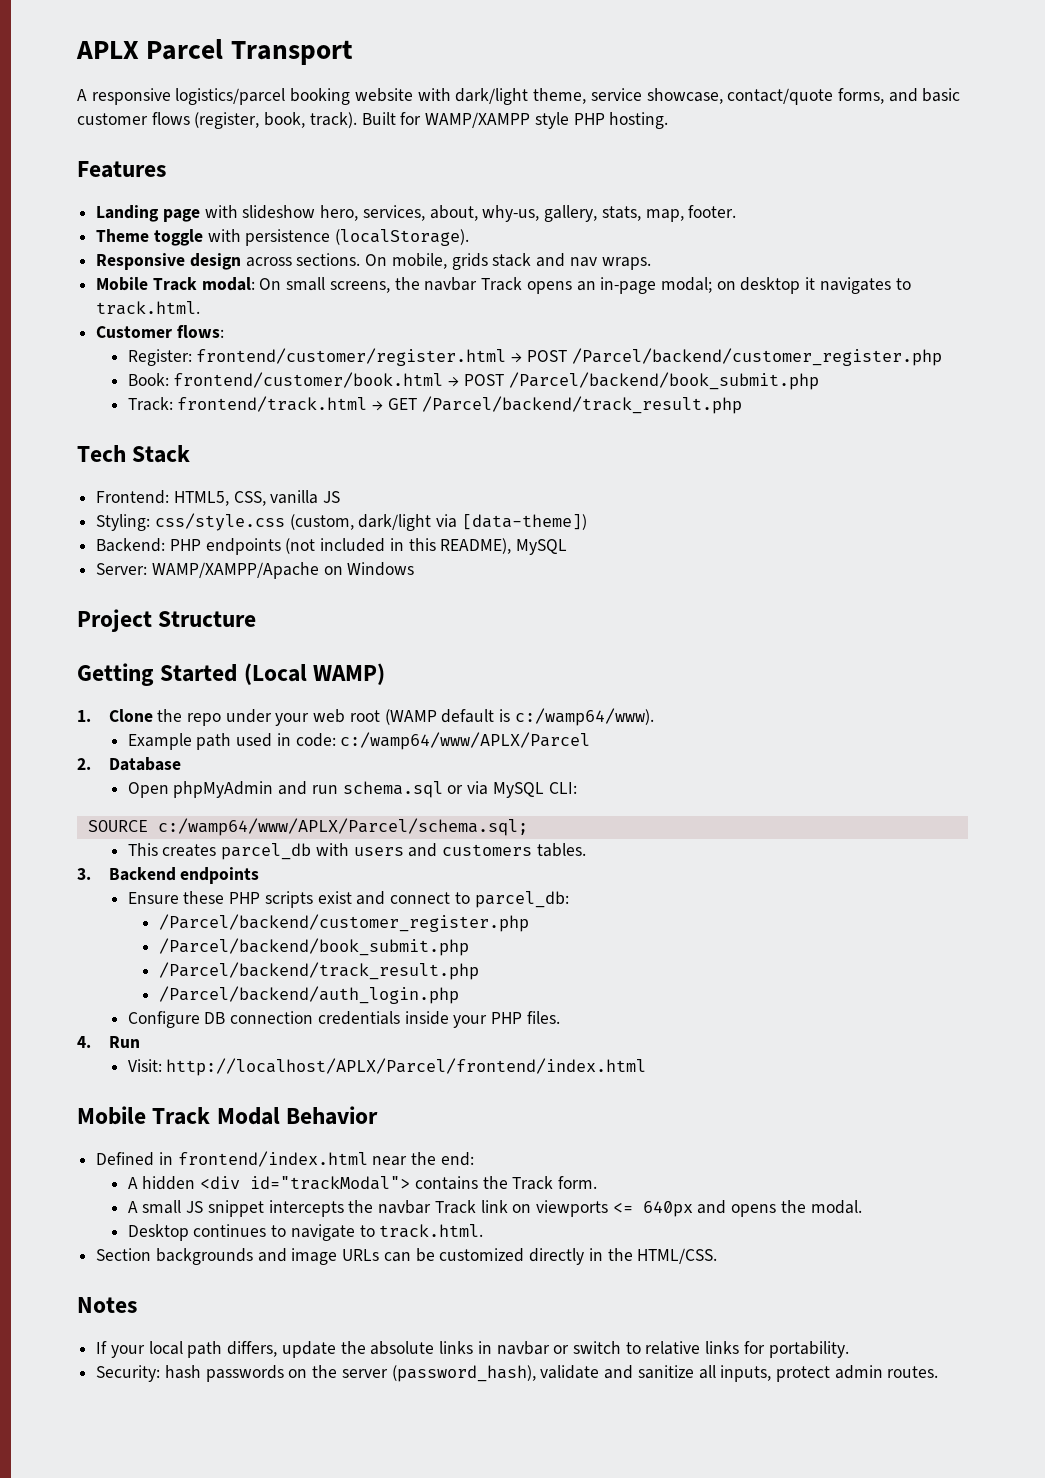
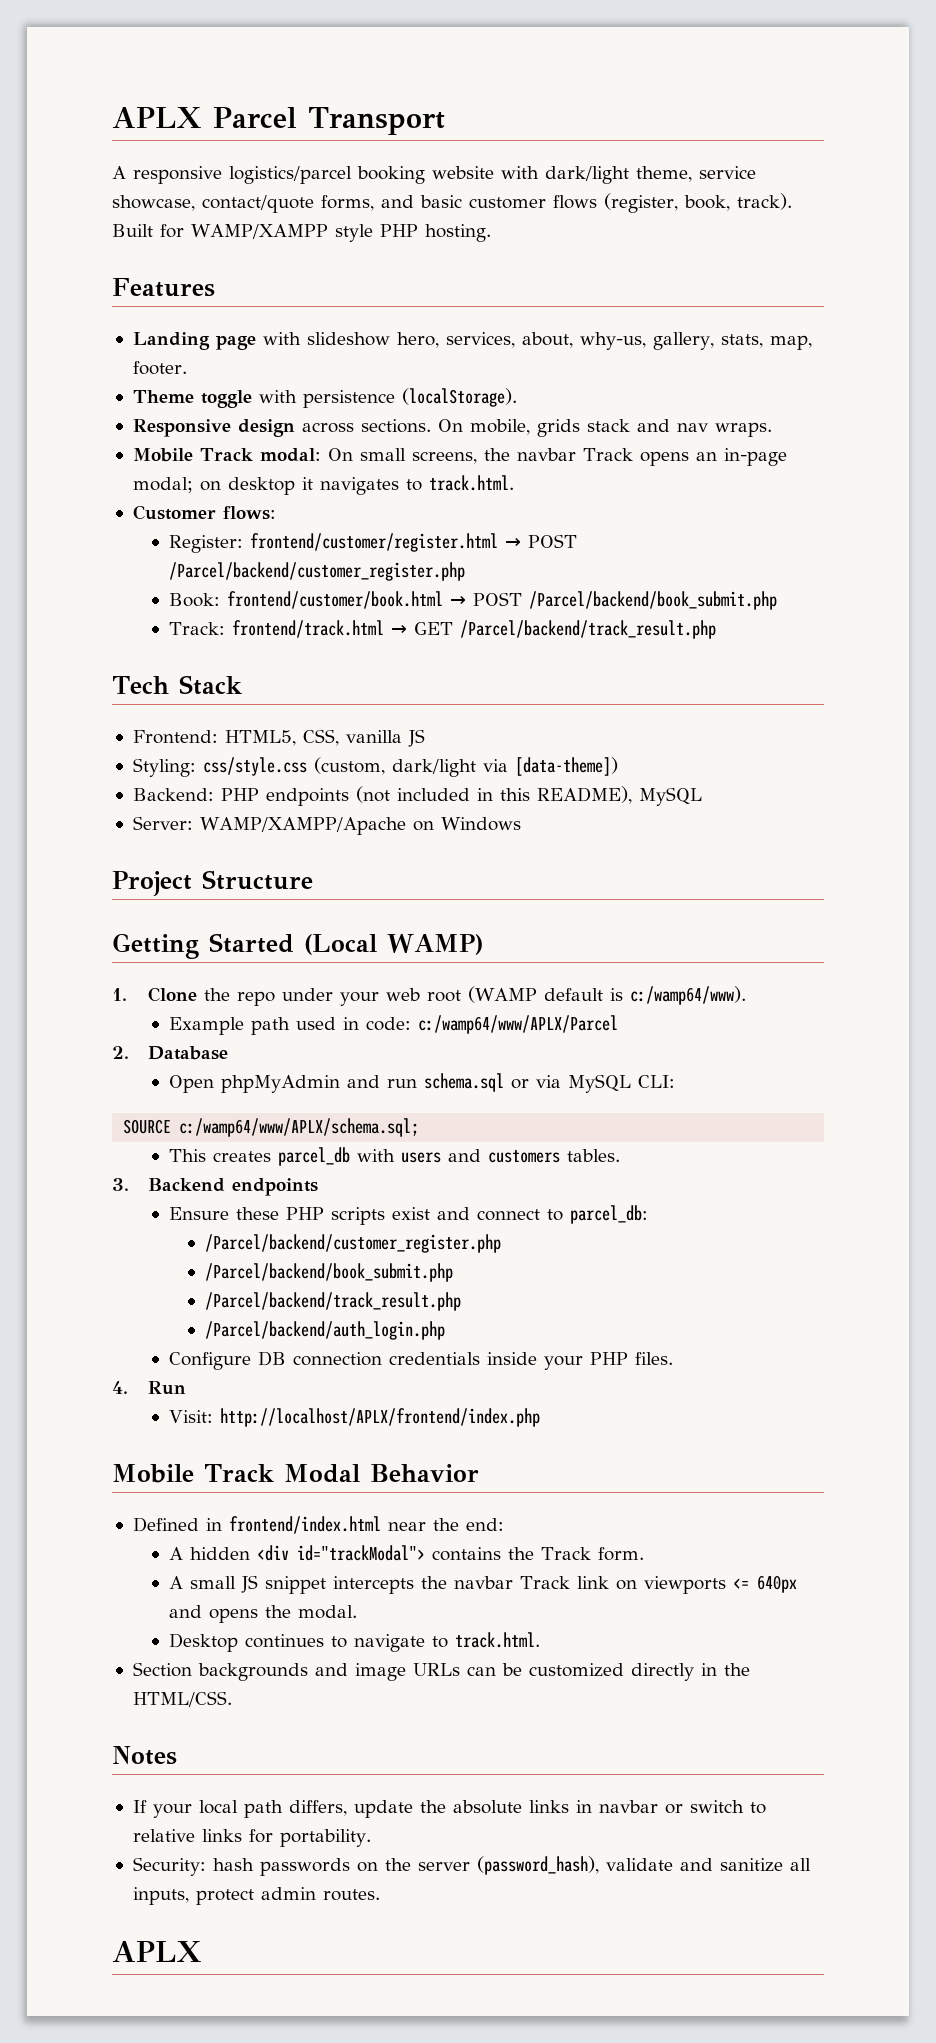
[157,818,528,836] c:/wamp64/www/APLX/Parcel/schema.sql; -> [179,1118,420,1137] c:/wamp64/www/APLX/schema.sql;
[166,1058,647,1076] http://localhost/APLX/Parcel/frontend/index.html -> [220,1408,541,1427] http://localhost/APLX/frontend/index.php
(939, 1372) none -> [112,1941,201,1962] // APLX

